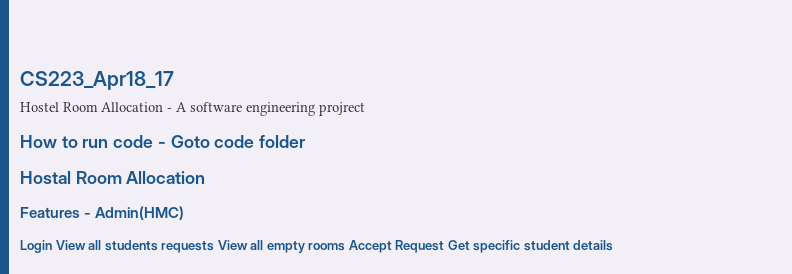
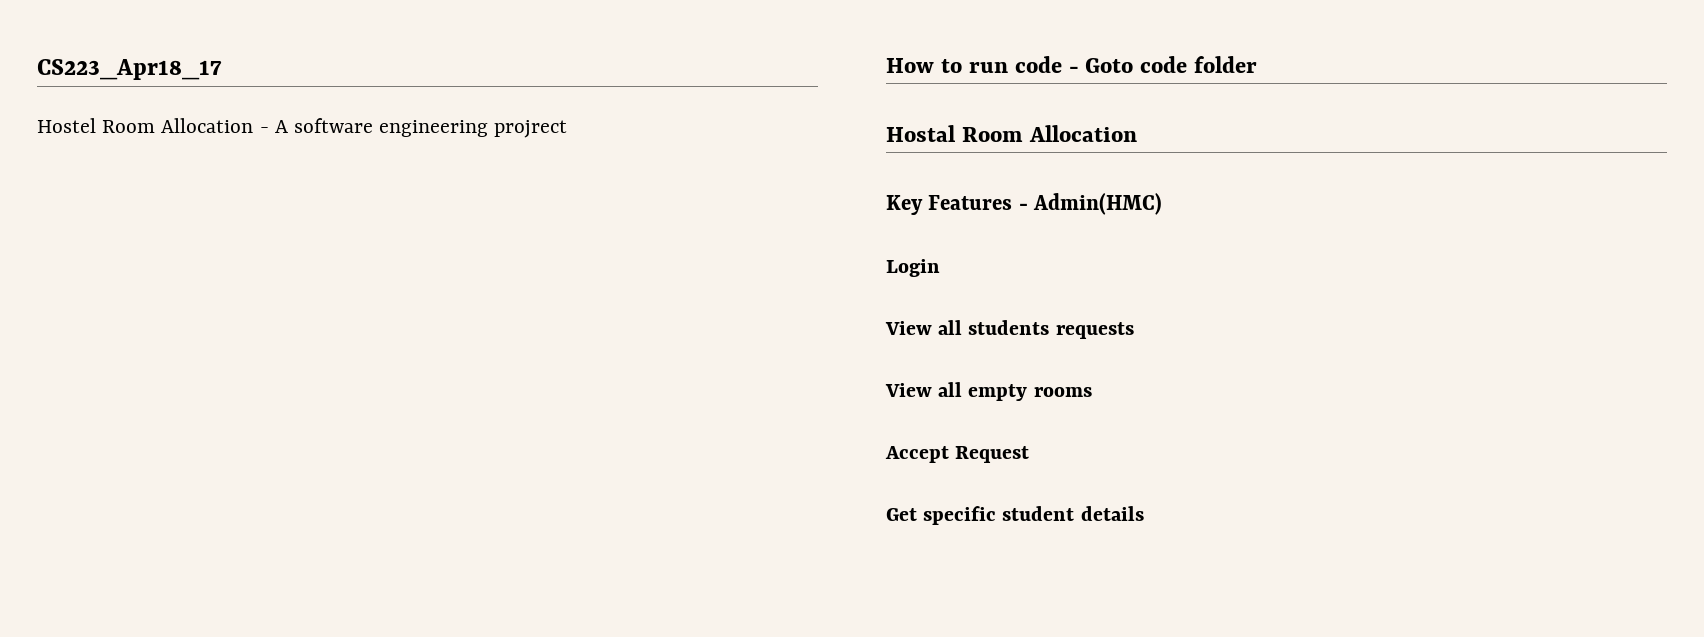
(206, 177) none -> [886,195,923,215] Key
(52, 246) none -> (940, 268) //
(215, 247) none -> (1134, 330) //
(346, 247) none -> (1092, 392) //
(445, 246) none -> (1030, 454) //

